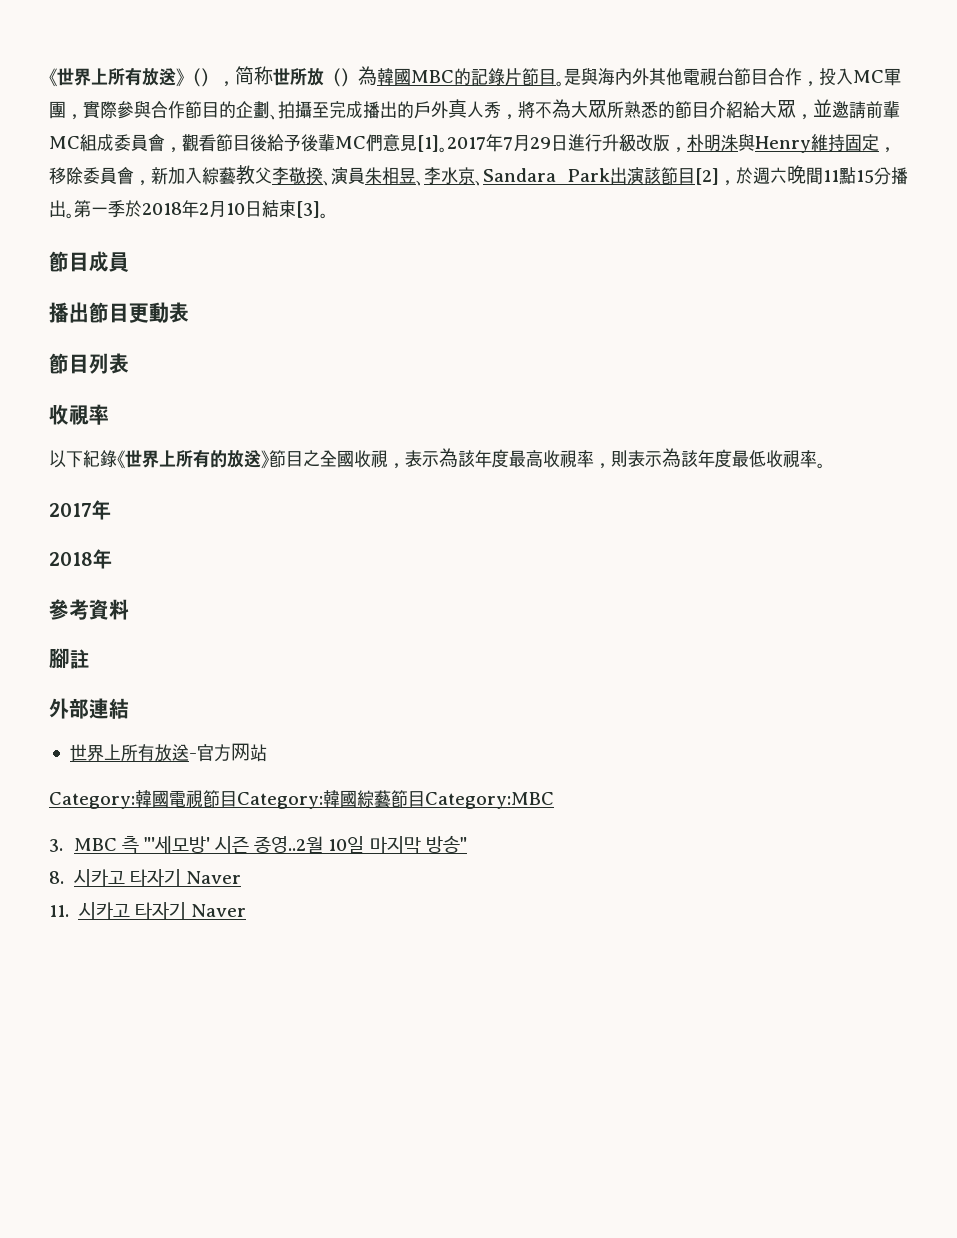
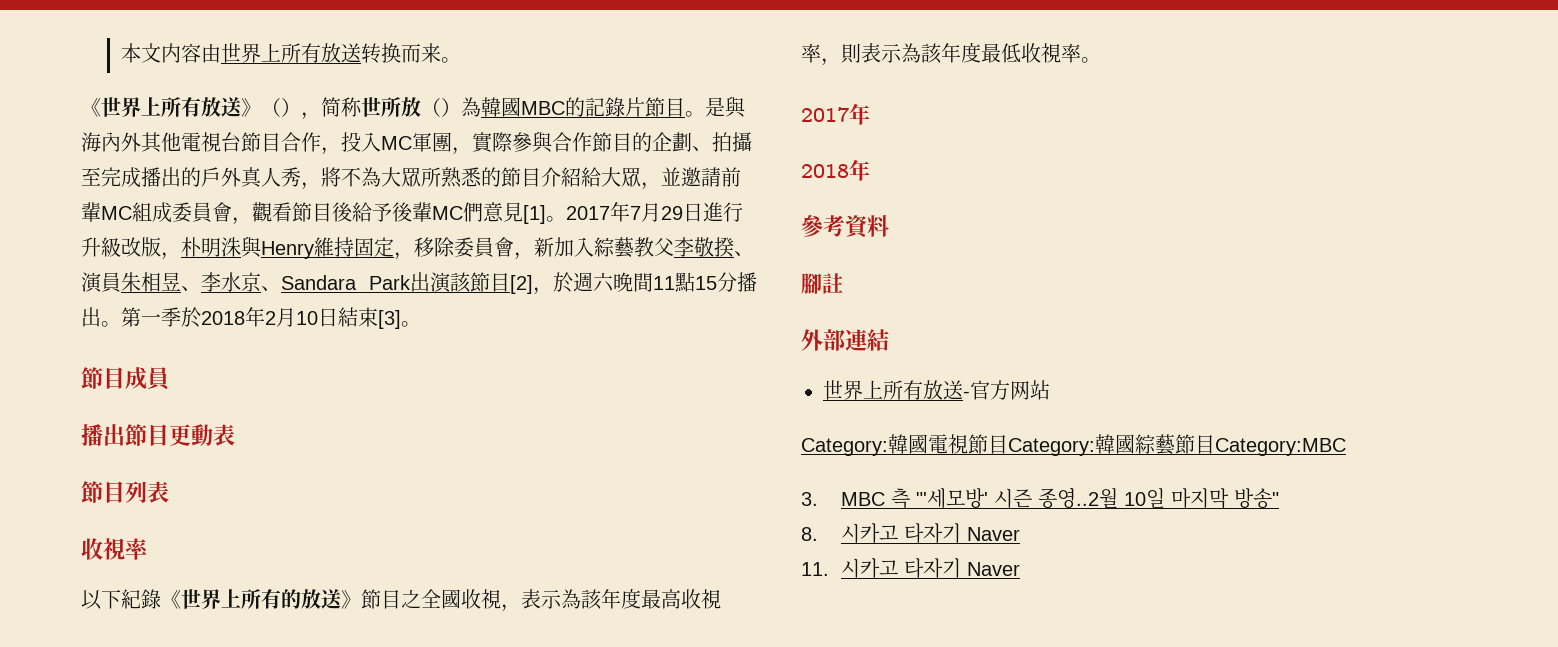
(49, 77) none -> [120,43,461,64] 本文内容由世界上所有放送转换而来。 //

